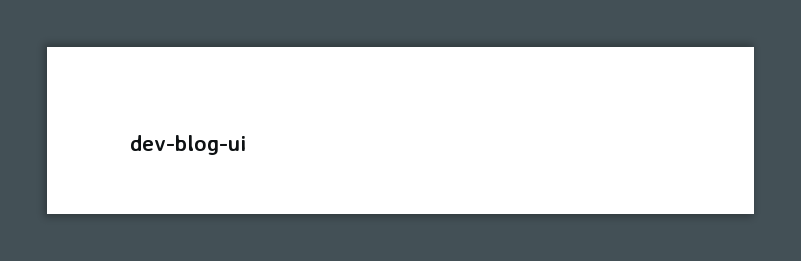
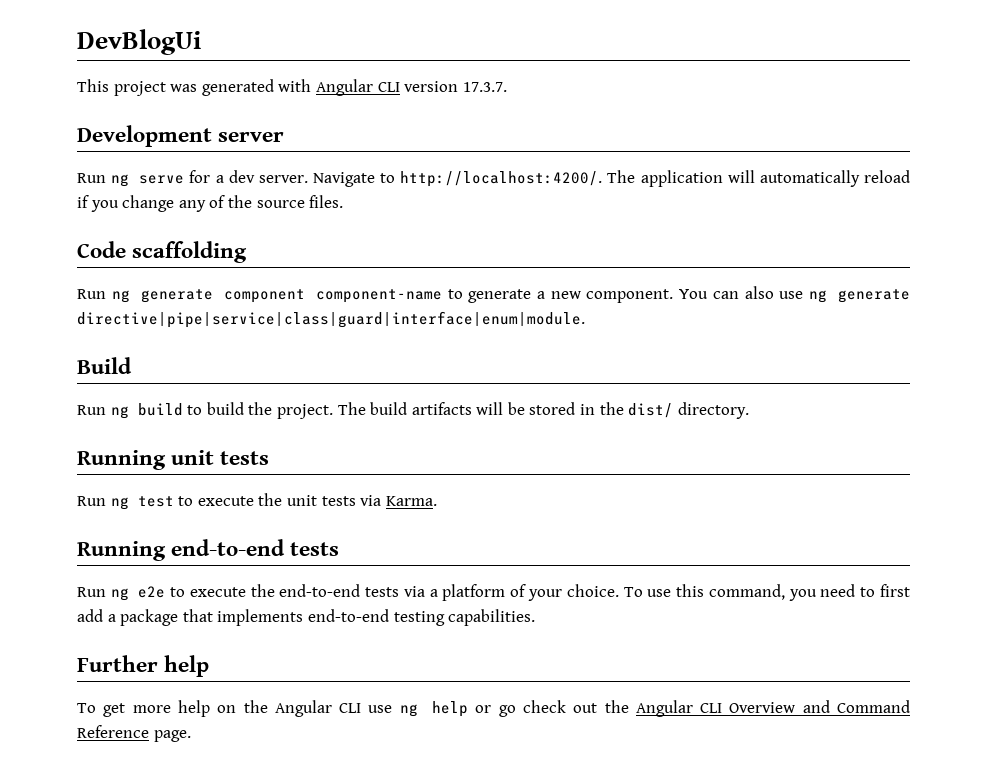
[130,135,246,155] dev-blog-ui -> [77,29,201,55] [77,79,507,96] [77,125,285,147] [77,170,910,187] [77,195,344,212] [77,241,248,263] [77,286,910,303] [77,311,585,328] [77,357,132,374] [77,402,749,419] [77,450,270,470] [77,493,437,510] [77,539,340,561] [77,584,910,601] [77,609,536,626] [77,655,210,677] [77,700,910,717] [77,725,191,742] DevBlogUi // This project was generated with Angular CLI version 17.3.7. // Development server // Run ng serve for a dev server. Navigate to http://localhost:4200/. The application will automatically reload if you change any of the source files. // Code scaffolding // Run ng generate component component-name to generate a new component. You can also use ng generate directive|pipe|service|class|guard|interface|enum|module. // Build // Run ng build to build the project. The build artifacts will be stored in the dist/ directory. // Running unit tests // Run ng test to execute the unit tests via Karma. // Running end-to-end tests // Run ng e2e to execute the end-to-end tests via a platform of your choice. To use this command, you need to first add a package that implements end-to-end testing capabilities. // Further help // To get more help on the Angular CLI use ng help or go check out the Angular CLI Overview and Command Reference page.

